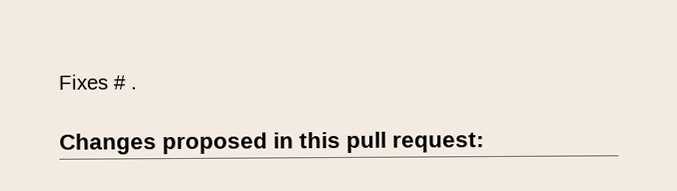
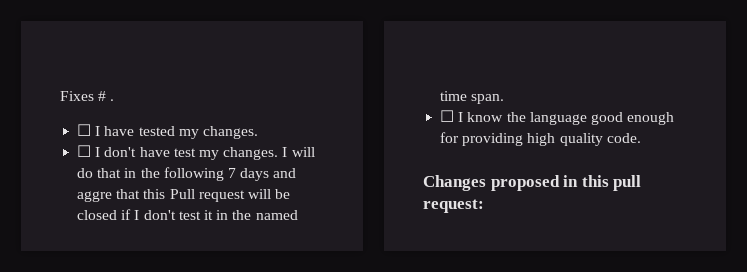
(137, 88) none -> [77,124,258,139] [77,145,315,160] [77,167,297,181] [77,189,291,202] [77,209,298,220] [440,91,505,104] [440,110,675,125] [440,132,641,146] // ☐ I have tested my changes. // ☐ I don't have test my changes. I will do that in the following 7 days and aggre that this Pull request will be closed if I don't test it in the named time span. // ☐ I know the language good enough for providing high quality code.

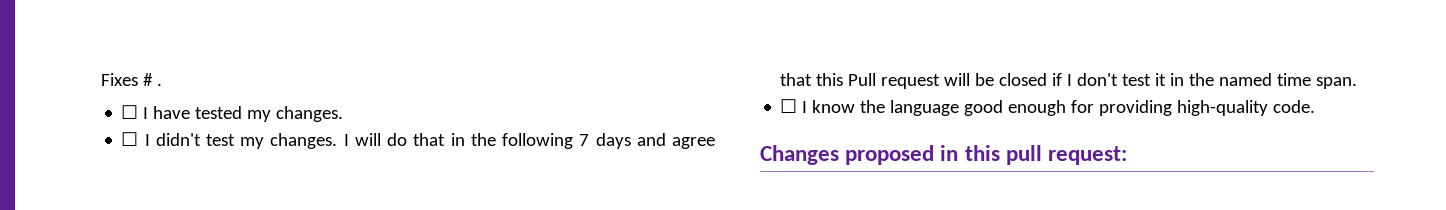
[104,147,170,157] don't have -> [155,133,201,146] didn't
[77,191,113,202] aggre -> [671,137,715,149] agree
[527,133,603,146] high quality -> [1177,100,1269,116] high-quality

